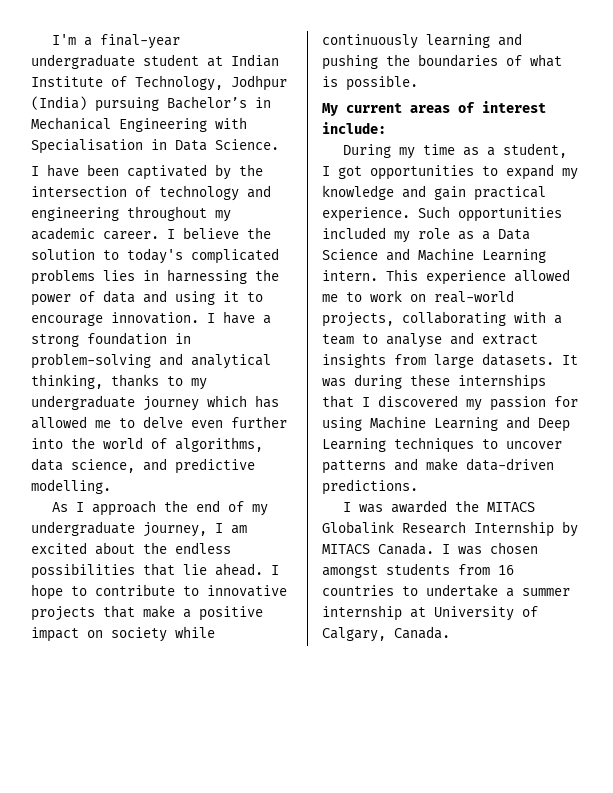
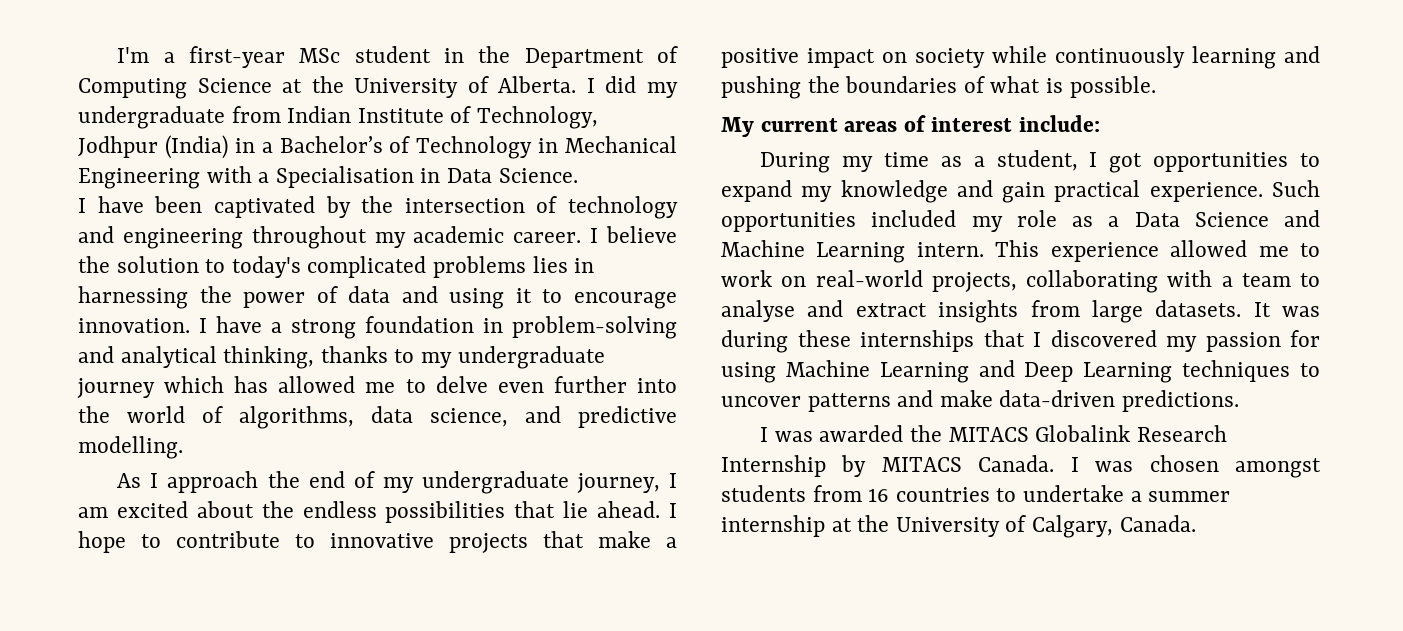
[100,34,181,49] [31,54,223,69] final-year undergraduate student at -> [188,46,678,68] [78,76,678,99] [78,106,281,129] first-year MSc student in the Department of Computing Science at the University of Alberta. I did my undergraduate from
[95,96,247,112] pursuing Bachelor’s -> [234,136,533,159] in a Bachelor’s of Technology
(247, 123) none -> [258,172,270,183] a
(426, 612) none -> [857,515,890,532] the

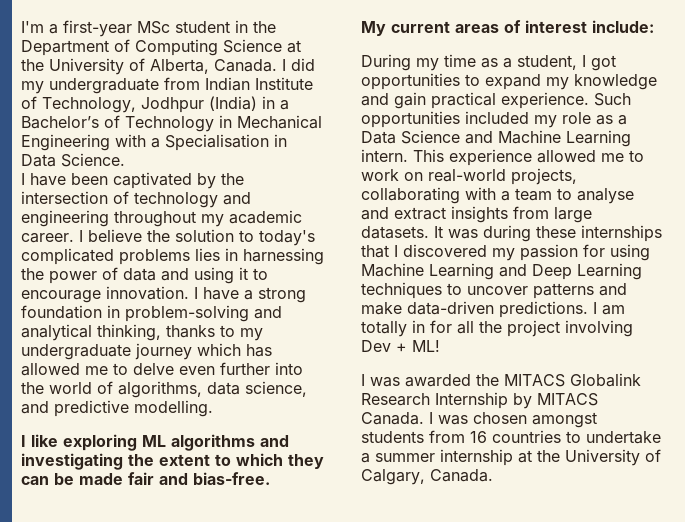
[498,76,577,93] Alberta. -> [150,59,277,74] Alberta, Canada.
[117,471,678,494] [78,501,678,523] [78,531,677,553] [721,46,1320,69] [721,76,1156,99] As I approach the end of my undergraduate journey, I am excited about the endless possibilities that lie ahead. I hope to contribute to innovative projects that make a positive impact on society while continuously learning and pushing the boundaries of what is possible. -> [21,434,289,451] [21,453,324,470] [21,472,270,485] I like exploring ML algorithms and investigating the extent to which they can be made fair and bias-free.
(1240, 401) none -> [593,302,625,315] [361,320,633,337] [361,340,440,352] I am totally in for all the project involving Dev + ML!

